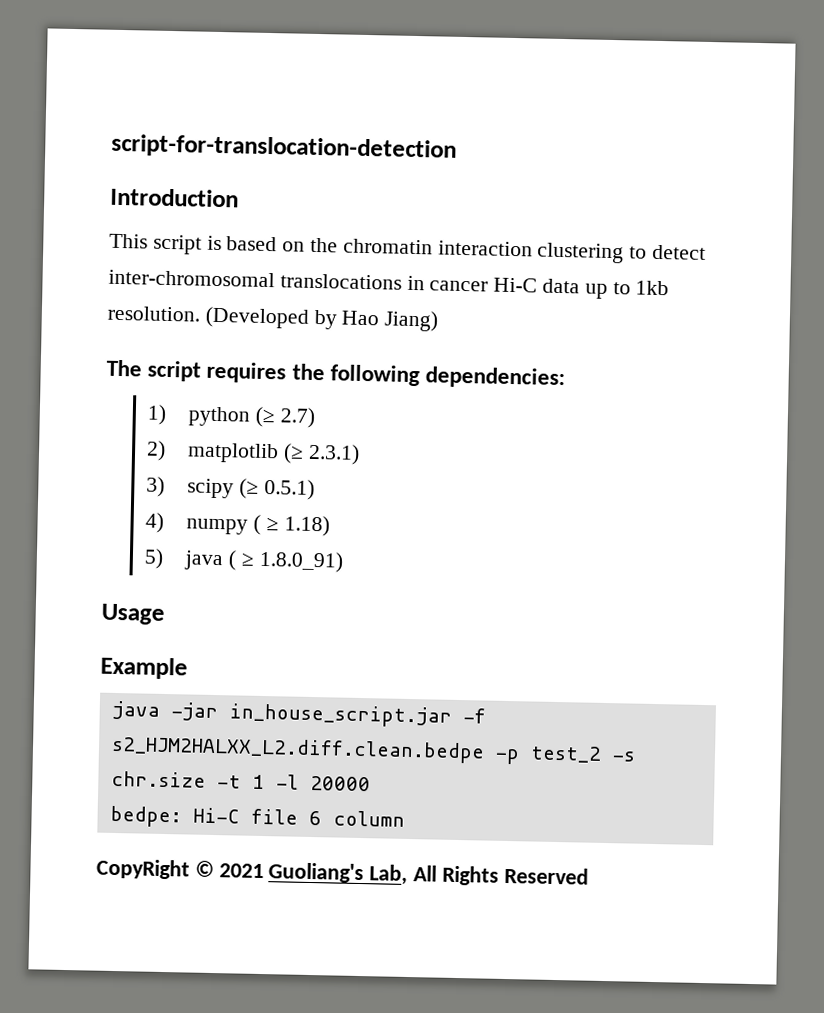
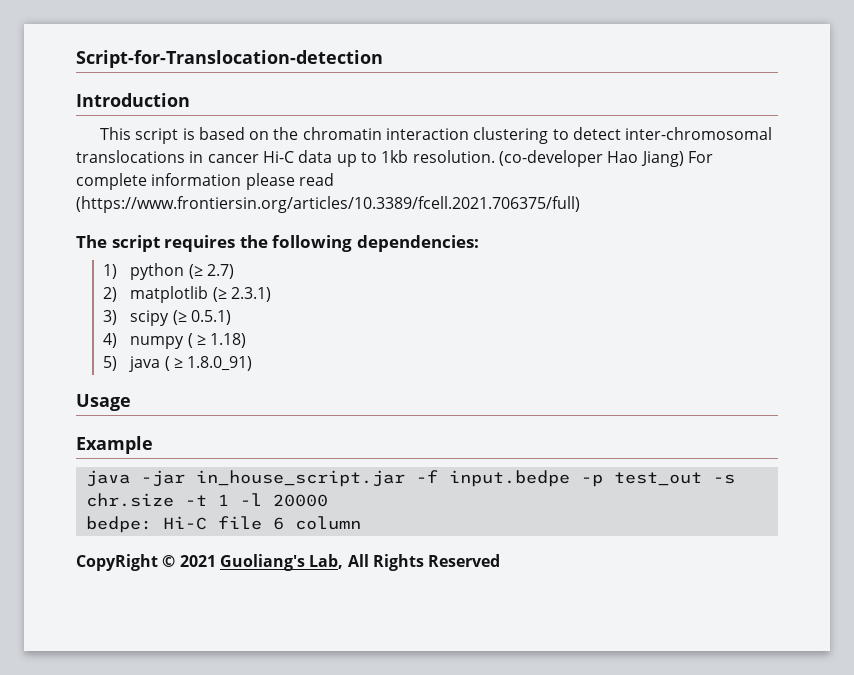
[111,133,457,162] script-for-translocation-detection -> [76,50,383,68] Script-for-Translocation-detection
[204,306,337,330] (Developed by -> [498,150,603,167] (co-developer
(439, 321) none -> [687,151,713,163] [76,173,334,190] [76,196,580,213] For complete information please read (https://www.frontiersin.org/articles/10.3389/fcell.2021.706375/full)
[110,735,602,765] s2_HJM2HALXX_L2.diff.clean.bedpe -p test_2 -> [448,470,702,487] input.bedpe -p test_out

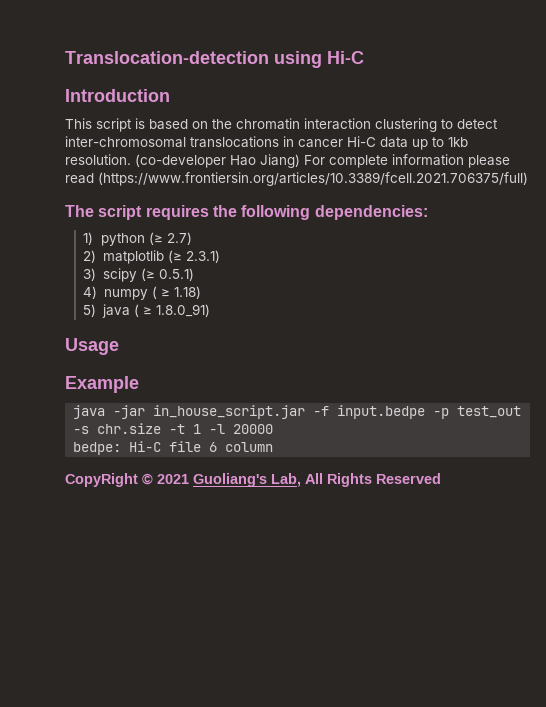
[76,50,383,68] Script-for-Translocation-detection -> [65,51,364,68] Translocation-detection using Hi-C

